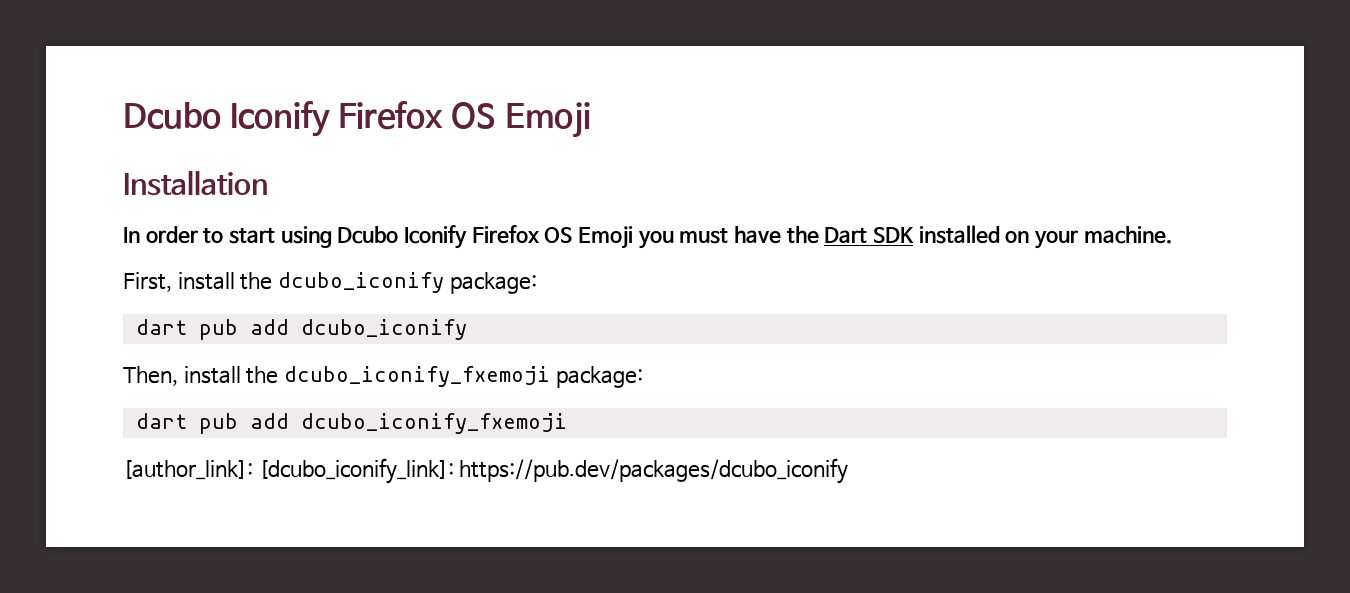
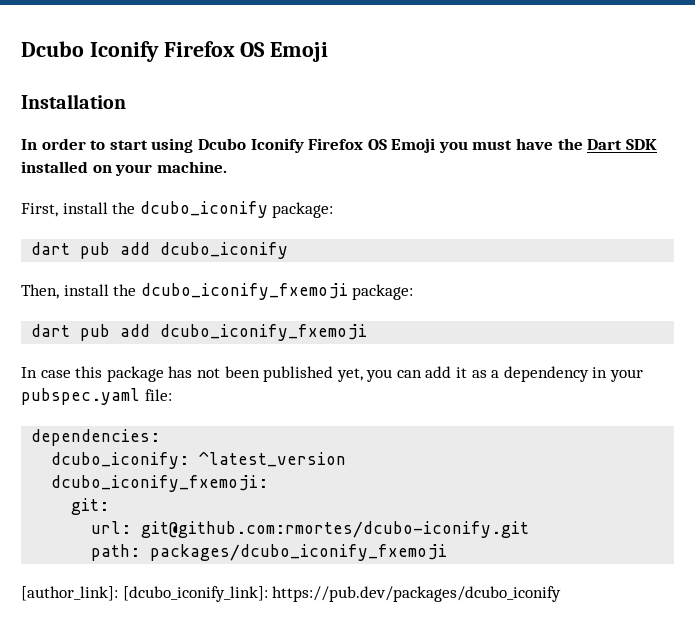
(567, 423) none -> [21,366,644,382] [21,388,172,405] [31,429,161,446] [51,451,347,469] [51,475,269,492] [71,498,110,515] [91,521,530,538] [91,544,448,561] // In case this package has not been published yet, you can add it as a dependency in your pubspec.yaml file: // dependencies: // dcubo_iconify: ^latest_version // dcubo_iconify_fxemoji: // git: // url: git@github.com:rmortes/dcubo-iconify.git // path: packages/dcubo_iconify_fxemoji

